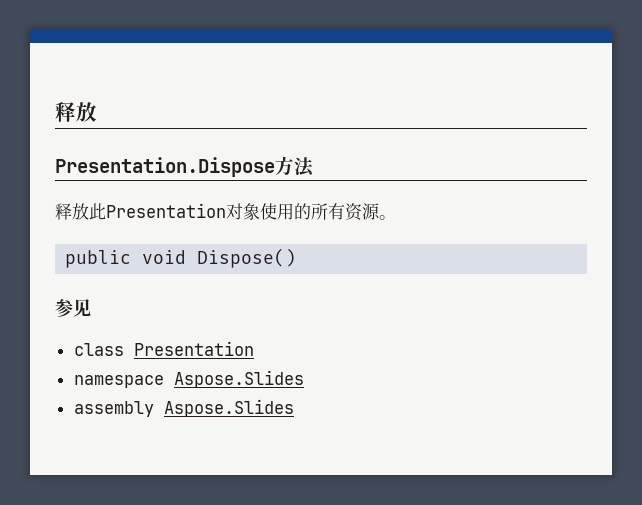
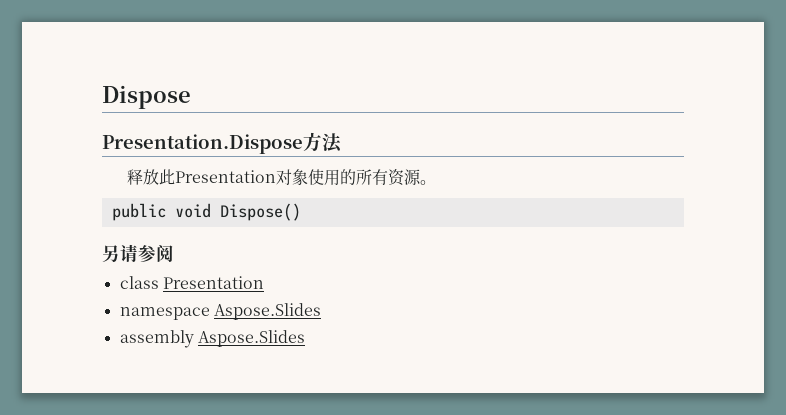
[55,102,97,122] 释放 -> [102,85,191,109] Dispose
[55,299,91,317] 参见 -> [102,244,174,263] 另请参阅

